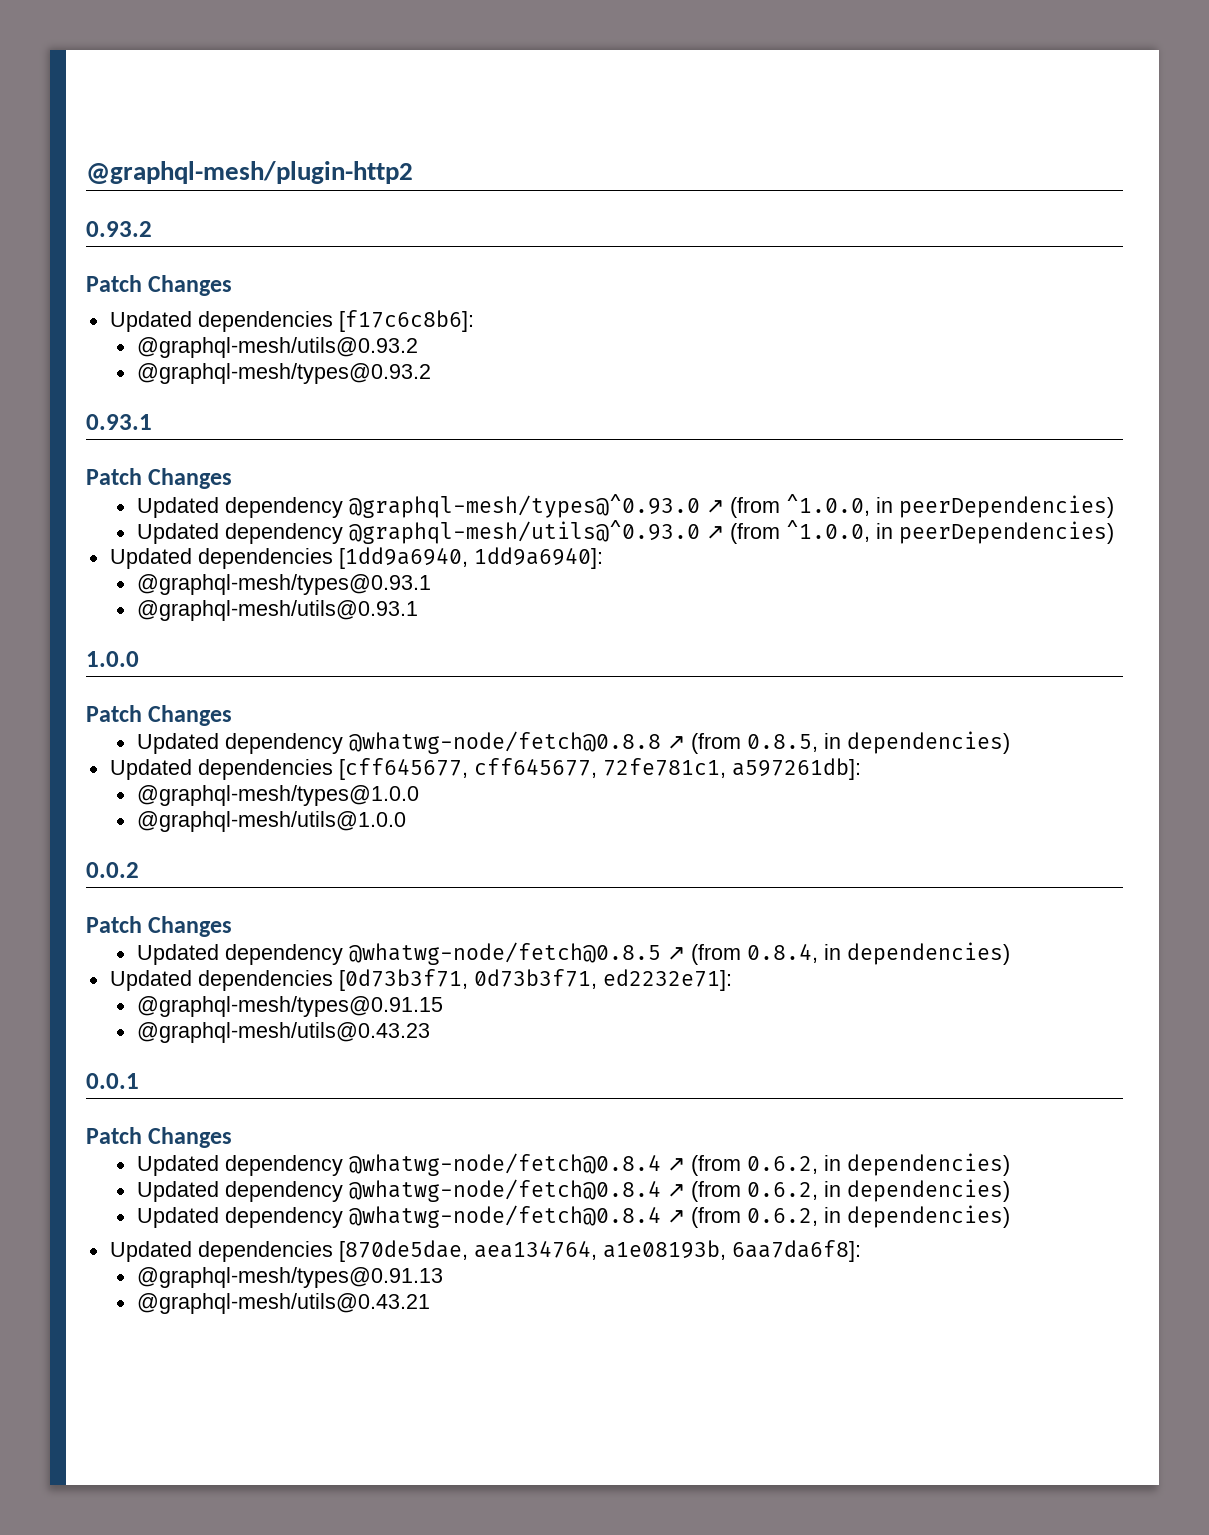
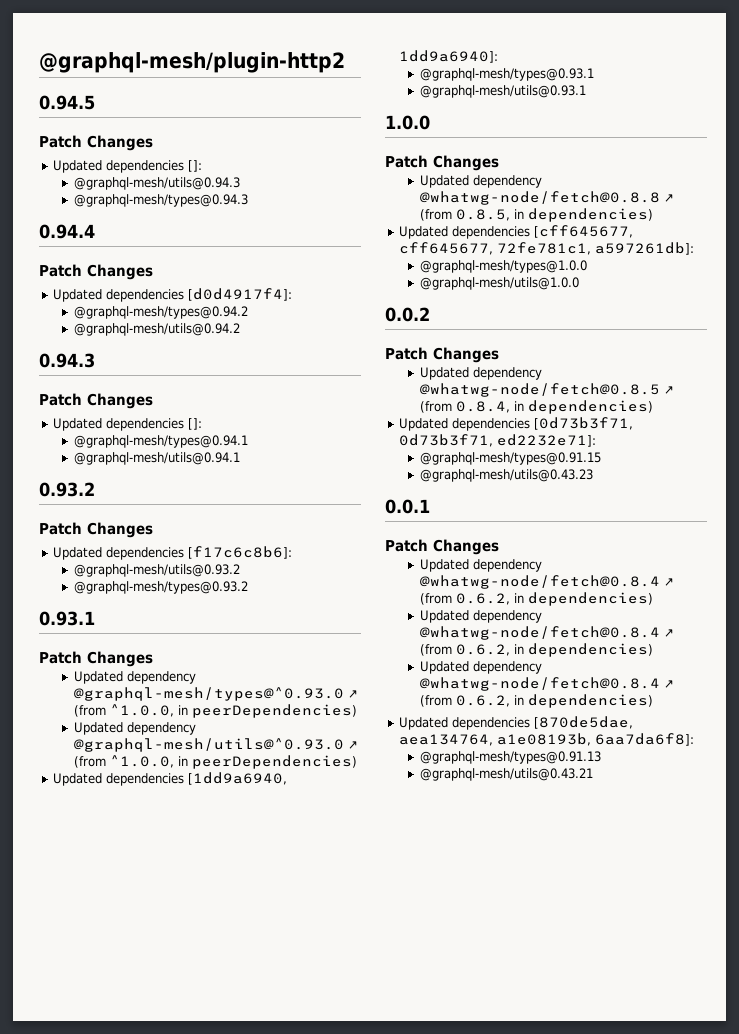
(413, 172) none -> [39,95,95,110] [39,135,153,151] [53,160,203,173] [73,177,240,190] [73,194,248,207] [39,224,95,239] [39,264,153,280] [53,288,293,302] [73,306,248,319] [73,323,240,336] [39,353,95,368] [39,393,153,409] [53,418,203,431] [73,435,248,448] [73,452,240,465] // 0.94.5 // Patch Changes // Updated dependencies []: // @graphql-mesh/utils@0.94.3 // @graphql-mesh/types@0.94.3 // 0.94.4 // Patch Changes // Updated dependencies [d0d4917f4]: // @graphql-mesh/types@0.94.2 // @graphql-mesh/utils@0.94.2 // 0.94.3 // Patch Changes // Updated dependencies []: // @graphql-mesh/types@0.94.1 // @graphql-mesh/utils@0.94.1

